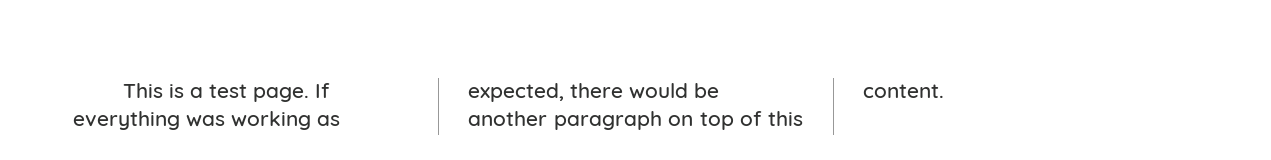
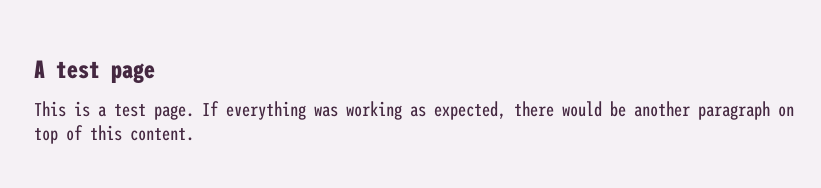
(122, 90) none -> [34,60,155,83] A test page //

